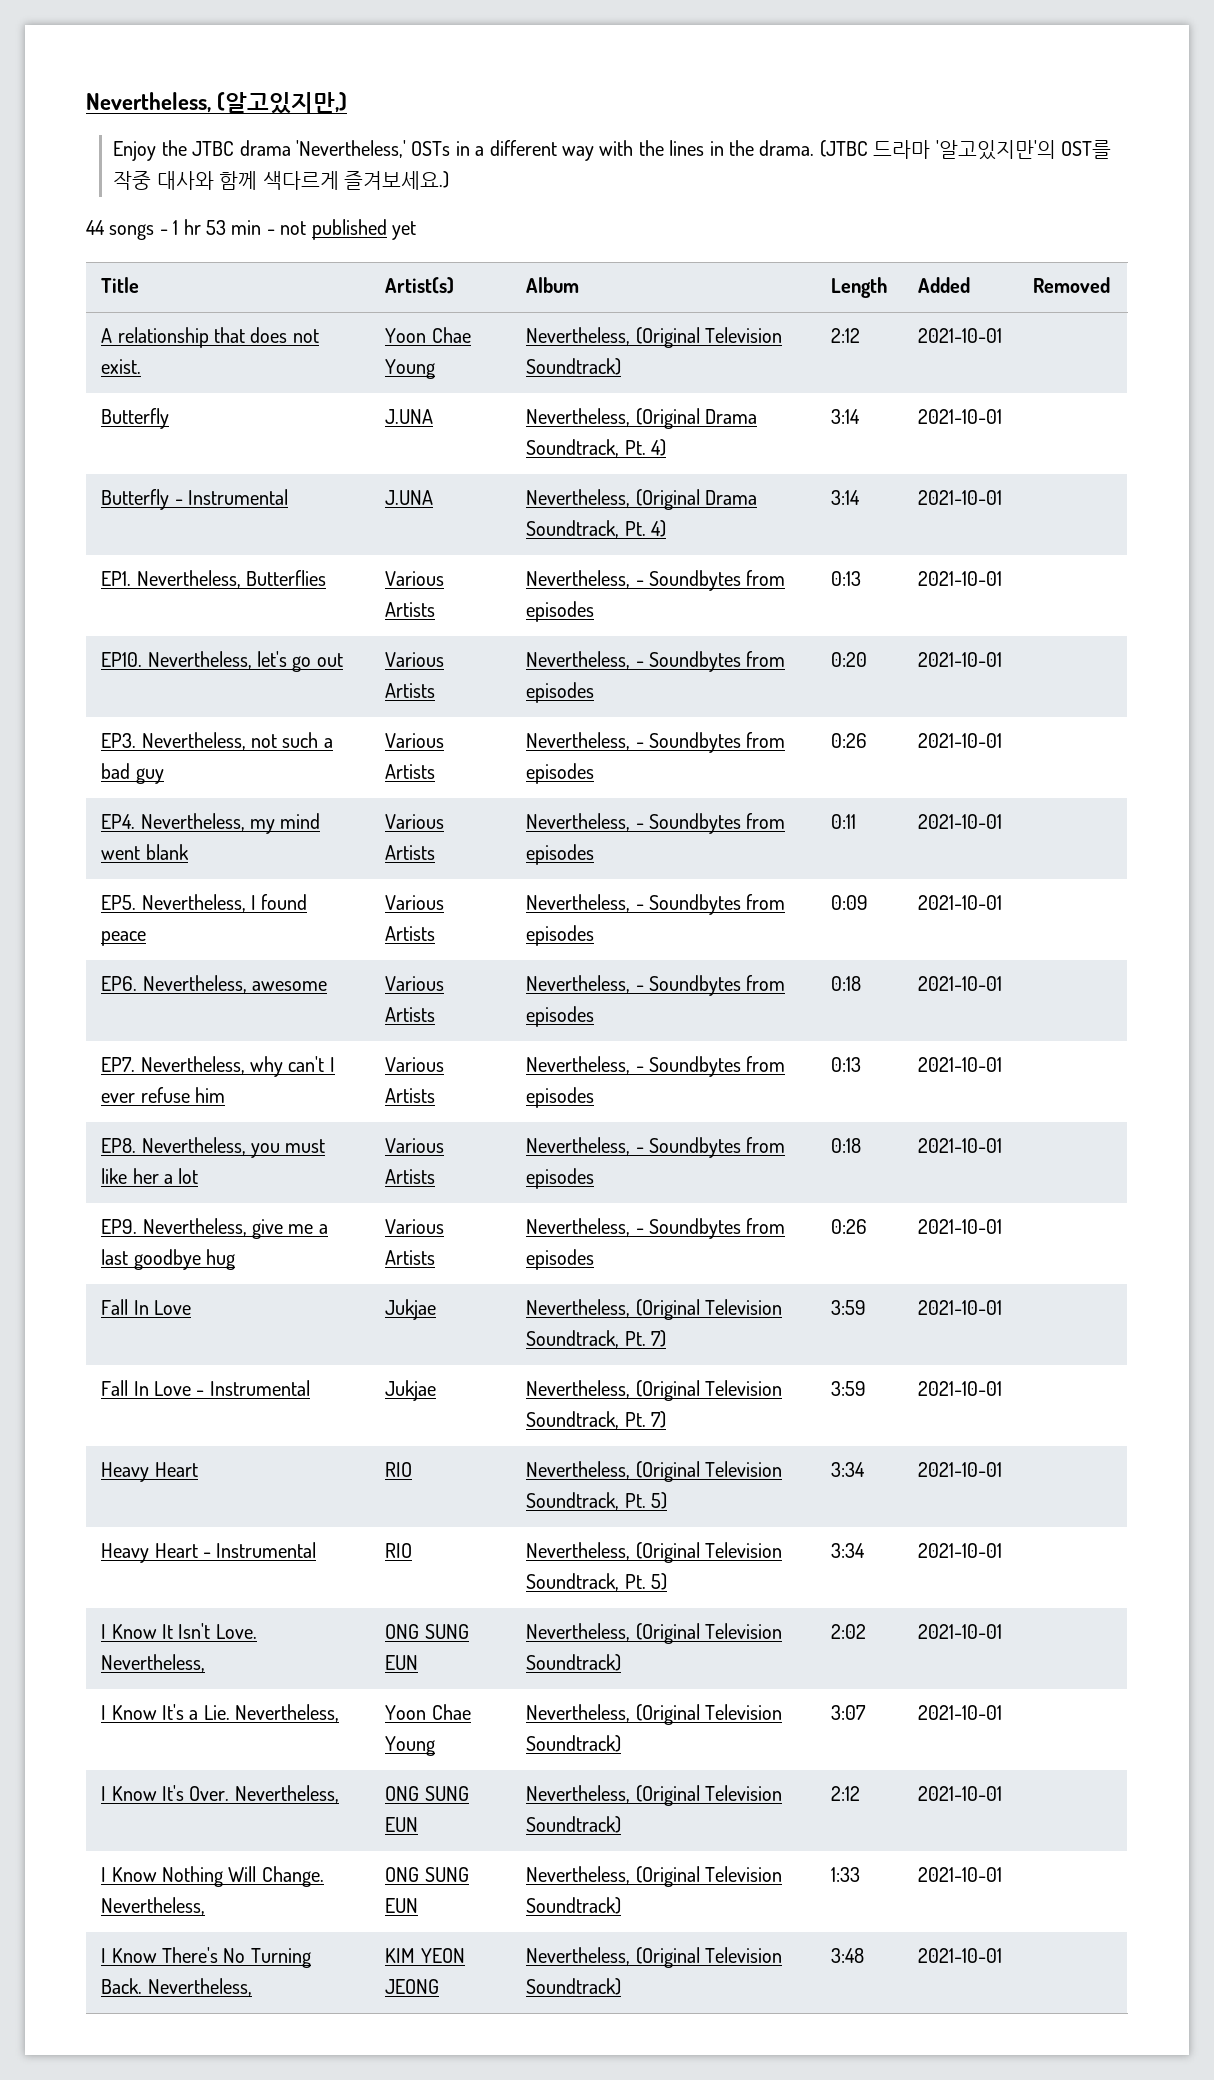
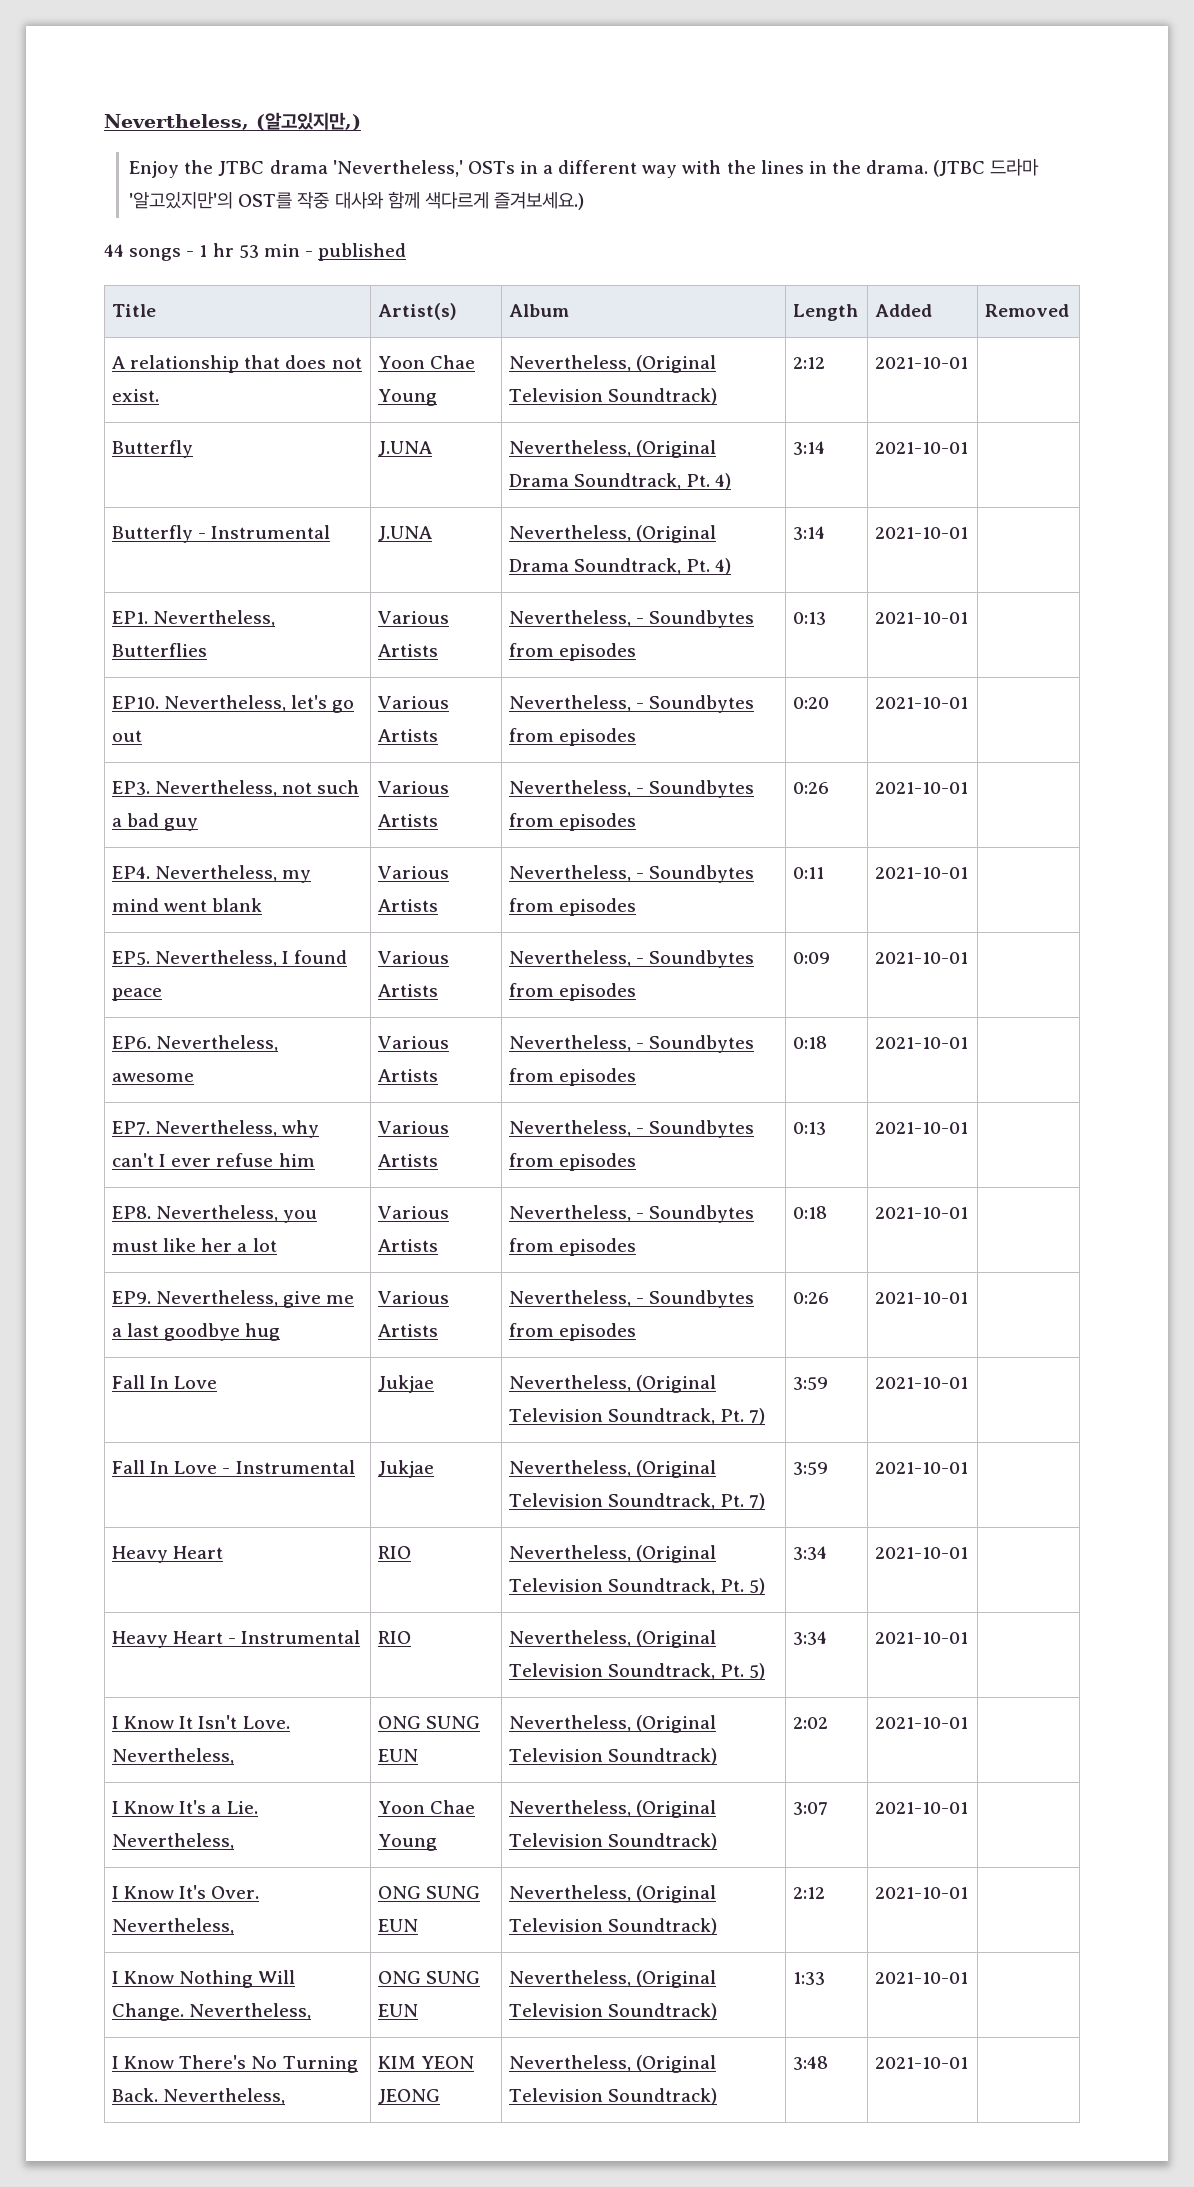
[280,221,307,235] not -> (313, 254) none
[392,221,416,240] yet -> (407, 252) none

